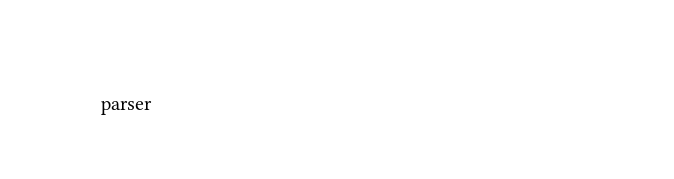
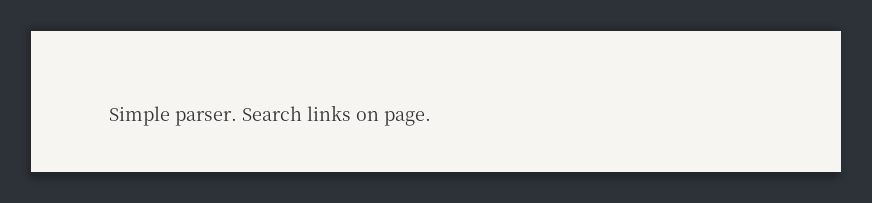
[101,100,152,115] parser -> [109,105,431,126] Simple parser. Search links on page.

